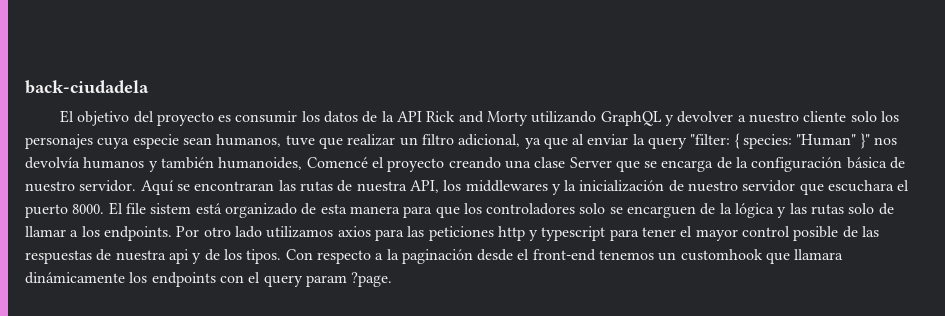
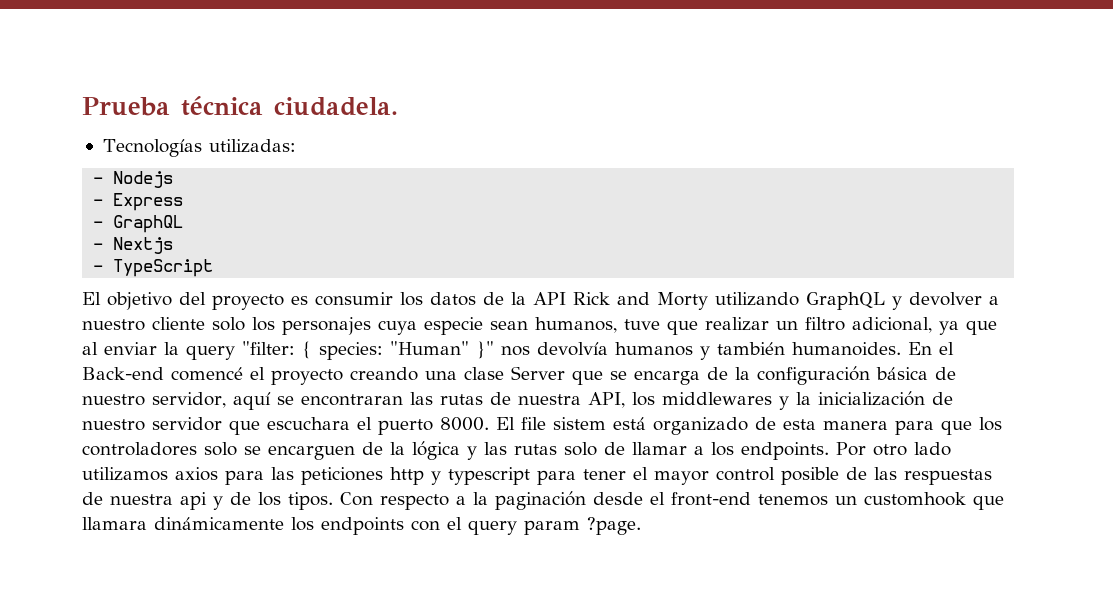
[25,80,149,94] back-ciudadela -> [82,96,398,116] [102,139,296,157] [93,171,174,188] [93,193,184,211] [93,215,184,233] [93,237,174,254] [93,259,214,277] Prueba técnica ciudadela. // Tecnologías utilizadas: // - Nodejs // - Express // - GraphQL // - Nextjs // - TypeScript
[218,157,368,170] humanoides, Comencé -> [792,342,954,356] [82,367,243,381] humanoides. En el Back-end comencé
[79,180,174,195] servidor. Aquí -> [152,392,271,410] servidor, aquí

